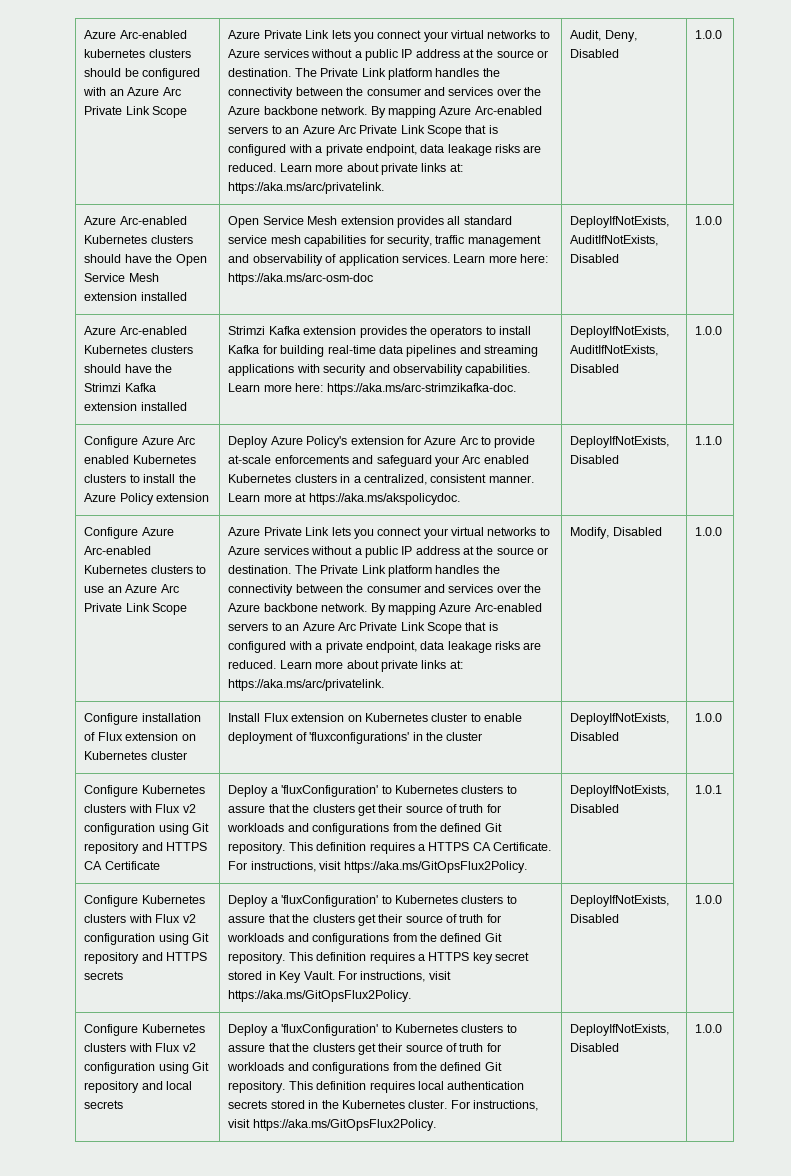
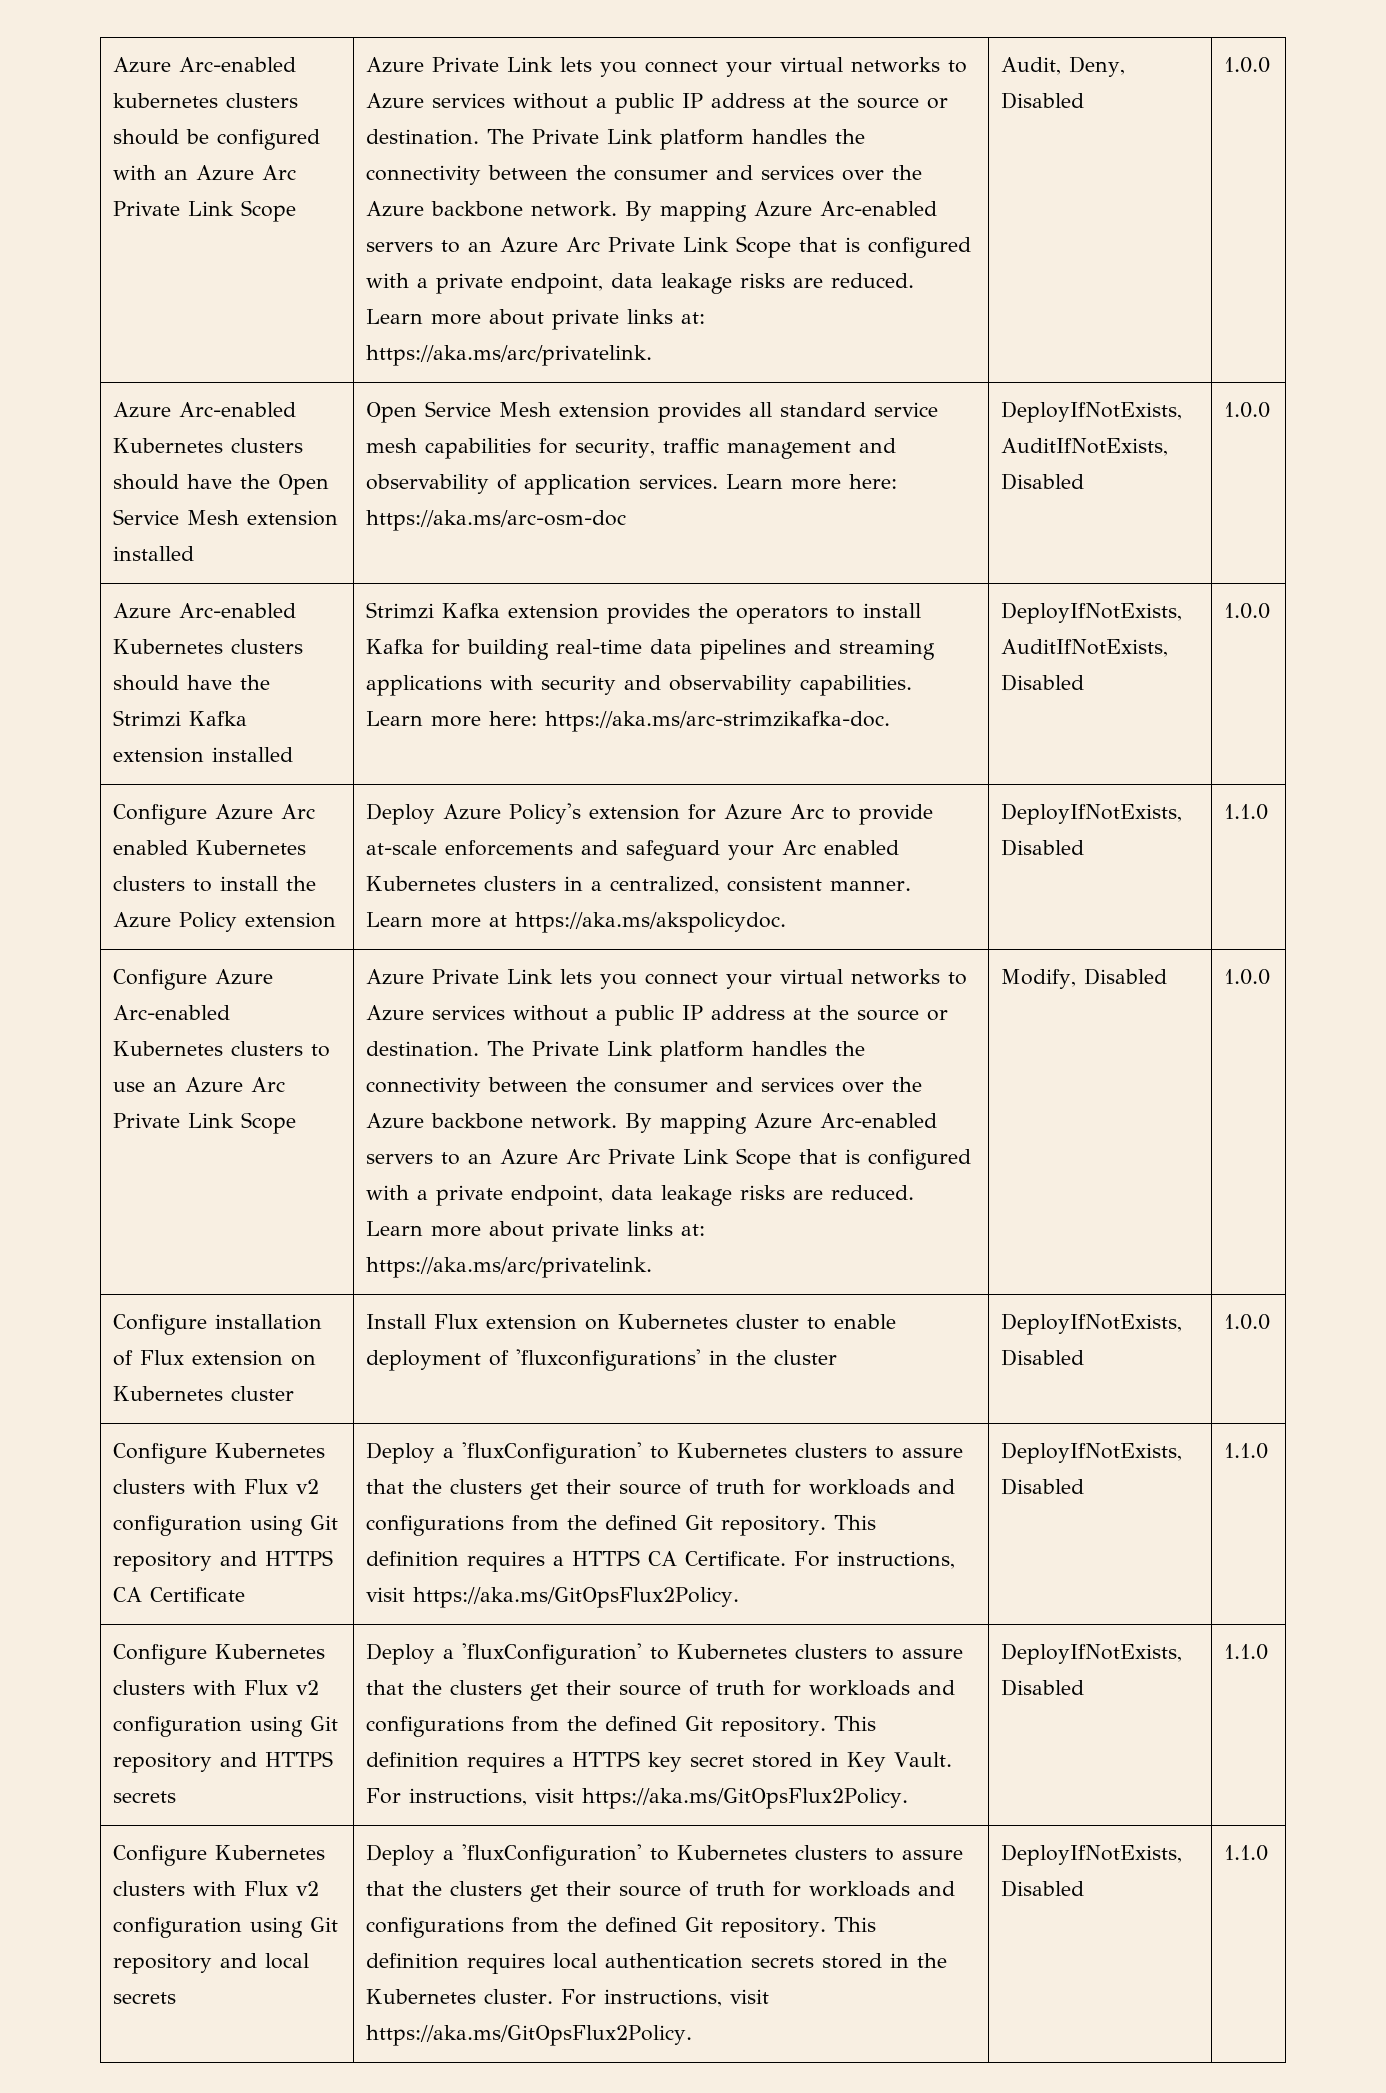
[695,785,723,794] 1.0.1 -> [1224,1443,1269,1459] 1.1.0
[695,895,723,904] 1.0.0 -> [1224,1644,1269,1660] 1.1.0
[695,1024,723,1033] 1.0.0 -> [1224,1845,1269,1861] 1.1.0

